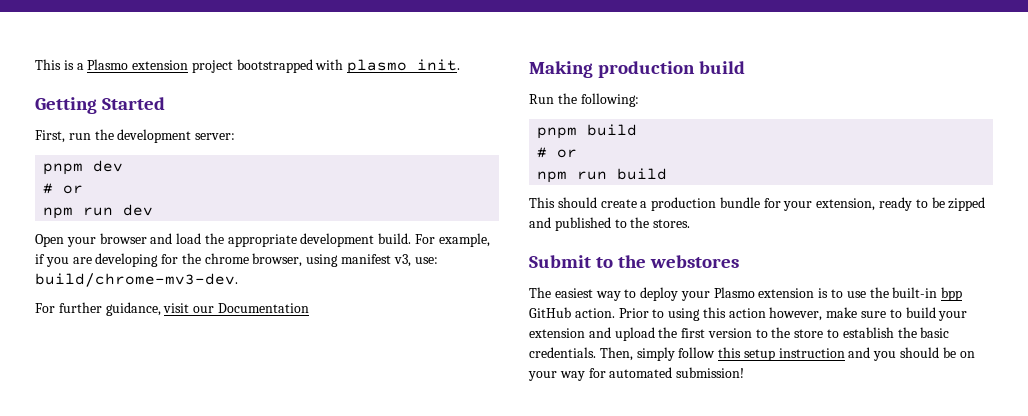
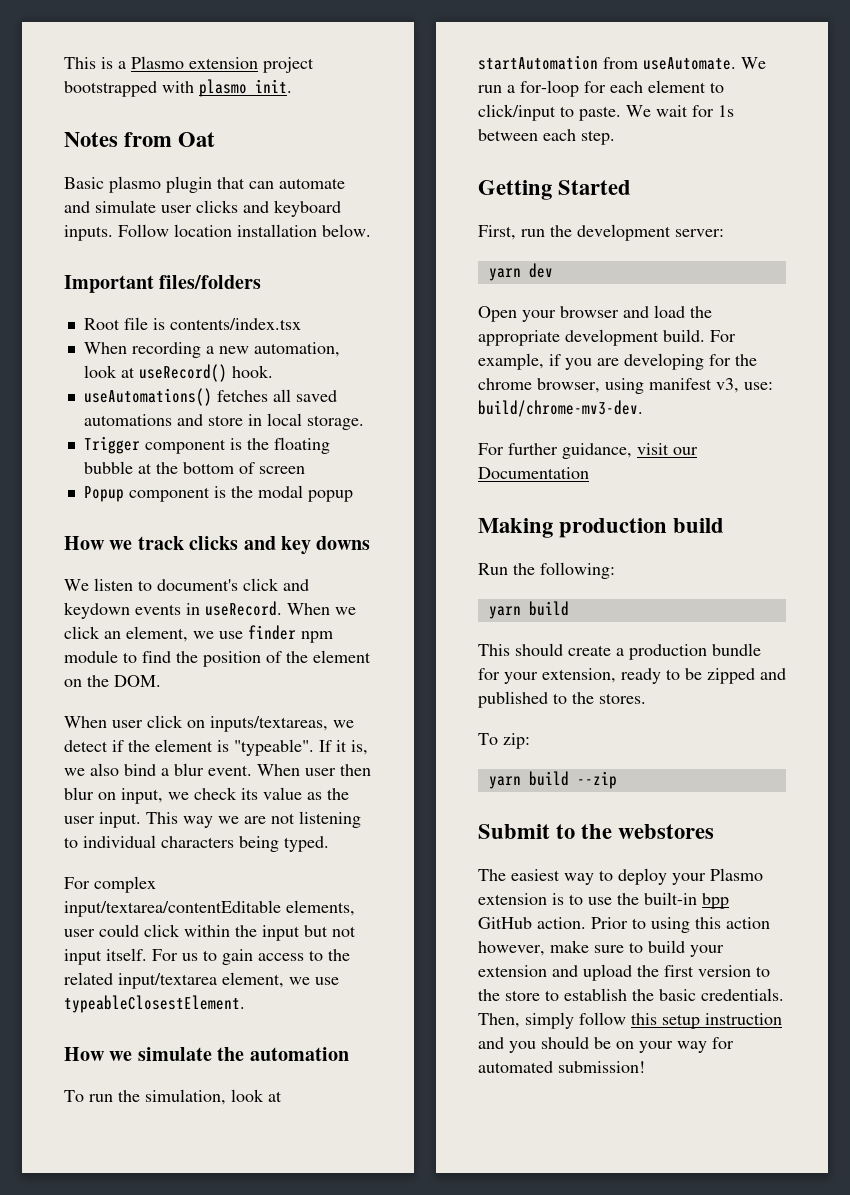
(461, 65) none -> [64,132,216,147] [64,176,345,193] [64,200,341,217] [64,224,371,241] [64,275,262,293] [83,317,301,330] [83,342,340,358] [83,364,273,382] [83,388,337,406] [83,413,364,430] [83,436,330,454] [83,461,305,474] [83,485,353,502] [64,536,371,555] [64,578,309,591] [64,601,356,619] [64,625,333,643] [64,650,371,667] [64,675,161,687] [64,715,354,732] [64,739,368,756] [64,763,371,776] [64,787,349,804] [64,811,361,828] [64,835,329,852] [64,876,156,893] [64,900,355,917] [64,924,356,941] [64,948,350,965] [64,972,339,989] [64,995,245,1013] [64,1047,349,1061] [64,1089,282,1105] [478,55,766,70] [478,80,724,97] [478,104,734,121] [478,129,615,145] // Notes from Oat // Basic plasmo plugin that can automate and simulate user clicks and keyboard inputs. Follow location installation below. // Important files/folders // Root file is contents/index.tsx // When recording a new automation, look at useRecord() hook. // useAutomations() fetches all saved automations and store in local storage. // Trigger component is the floating bubble at the bottom of screen // Popup component is the modal popup // How we track clicks and key downs // We listen to document's click and keydown events in useRecord. When we click an element, we use finder npm module to find the position of the element on the DOM. // When user click on inputs/textareas, we detect if the element is "typeable". If it is, we also bind a blur event. When user then blur on input, we check its value as the user input. This way we are not listening to individual characters being typed. // For complex input/textarea/contentEditable elements, user could click within the input but not input itself. For us to gain access to the related input/textarea element, we use typeableClosestElement. // How we simulate the automation // To run the simulation, look at startAutomation from useAutomate. We run a for-loop for each element to click/input to paste. We wait for 1s between each step.
[43,160,124,175] [43,183,84,194] [43,207,114,219] pnpm dev // # or // npm run -> [488,268,521,281] yarn
[537,124,638,139] [537,147,578,158] [537,171,608,183] pnpm build // # or // npm run -> [488,606,521,619] yarn
(691, 223) none -> [478,733,530,749] [488,771,617,789] // To zip: // yarn build --zip

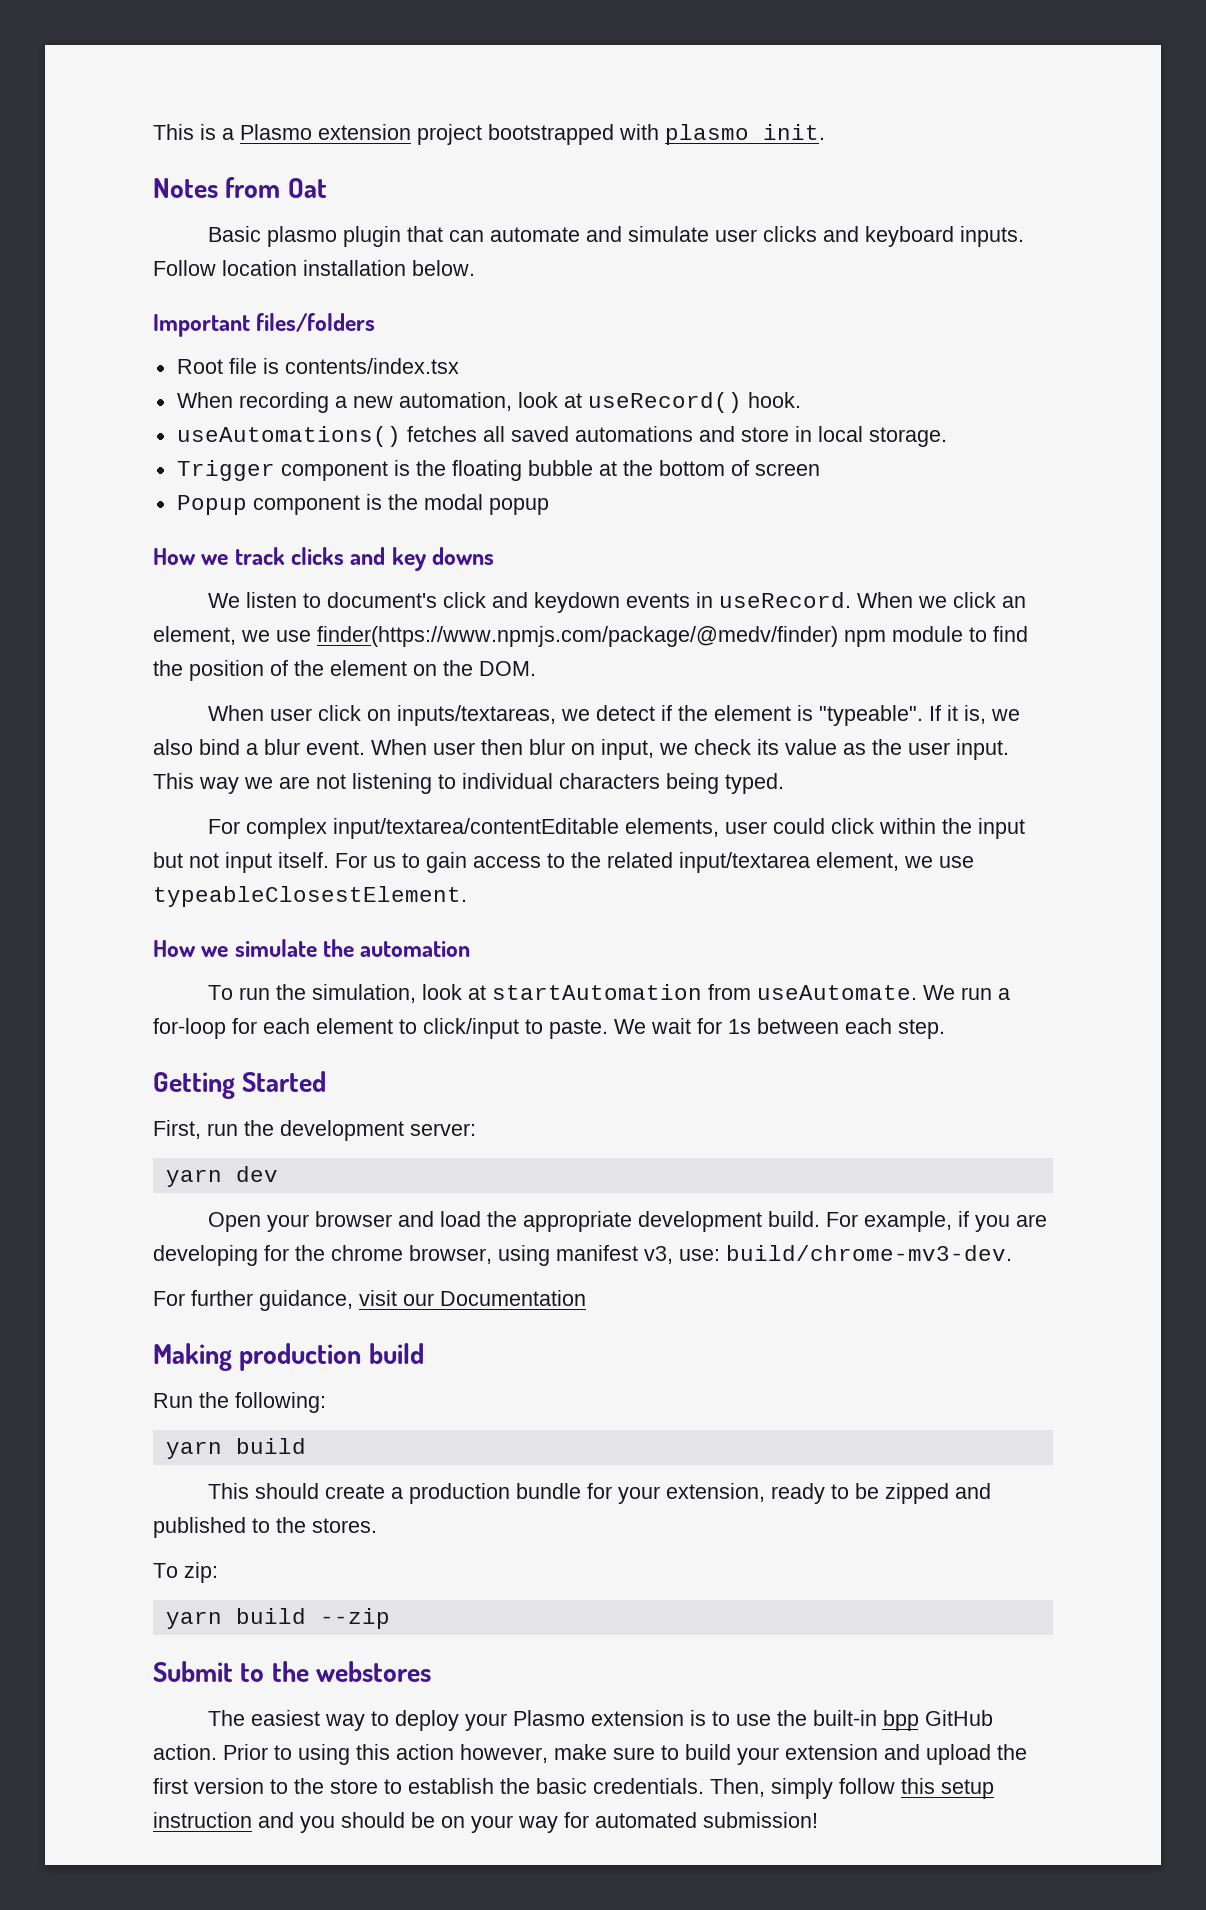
[248,625,296,640] finder -> [317,626,838,647] finder(https://www.npmjs.com/package/@medv/finder)

